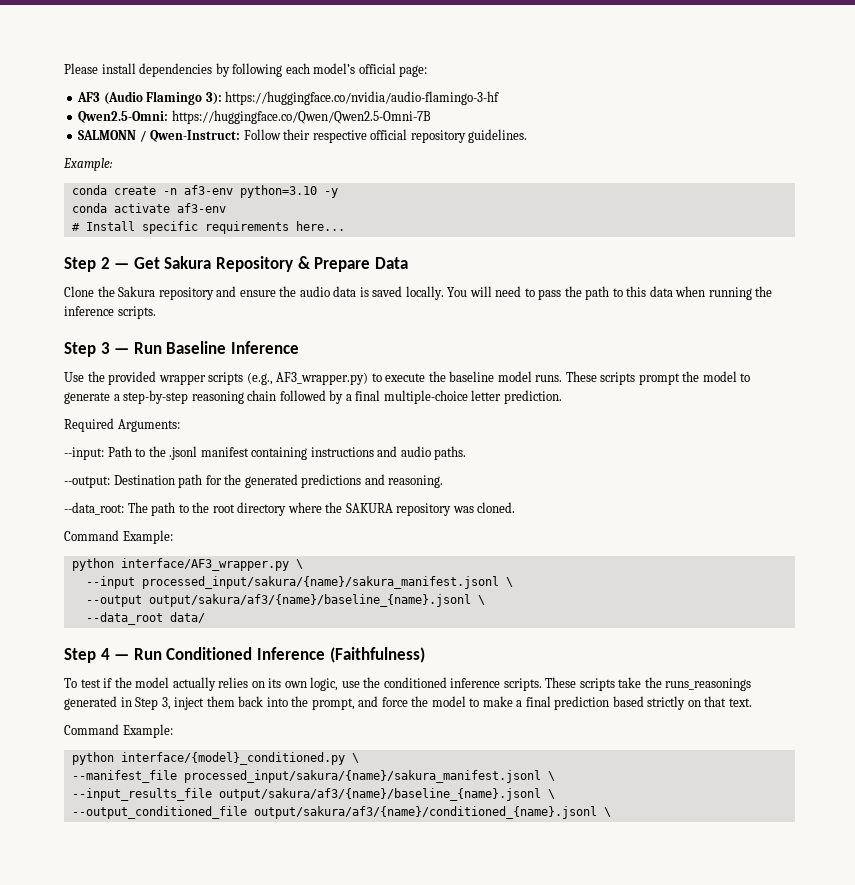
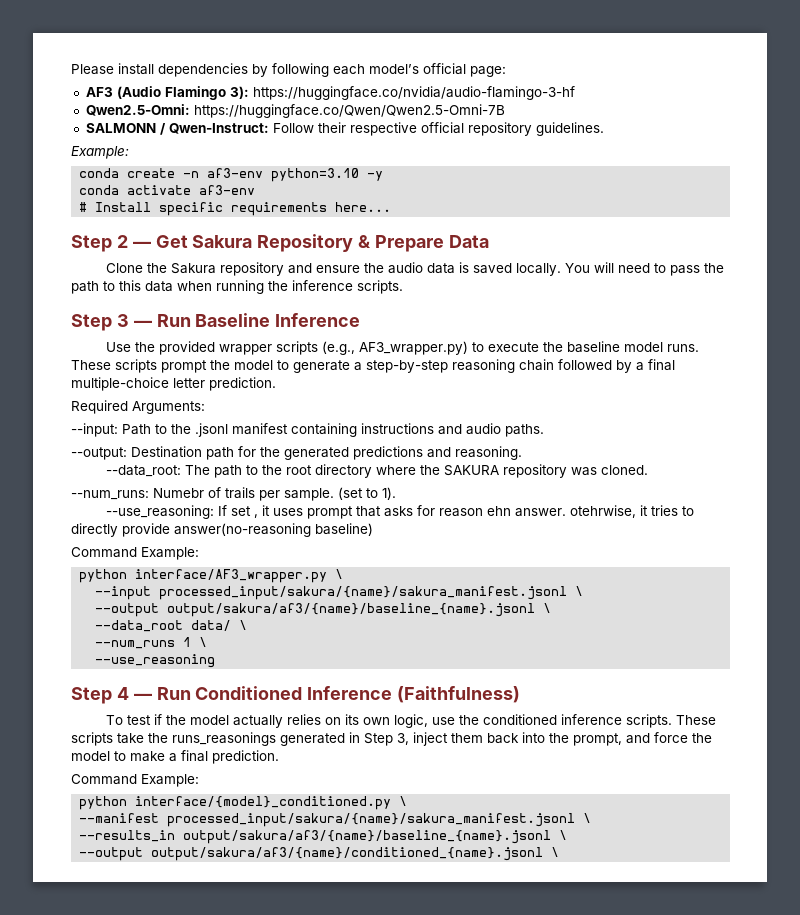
(516, 507) none -> [71,487,396,501] [105,505,694,519] [71,523,373,537] // --num_runs: Numebr of trails per sample. (set to 1). // --use_reasoning: If set , it uses prompt that asks for reason ehn answer. otehrwise, it tries to directly provide answer(no-reasoning baseline)
(205, 617) none -> [239,620,248,630] [95,637,208,649] [95,654,216,668] \ // --num_runs 1 \ // --use_reasoning
[554,696,752,710] prediction based strictly on that text. -> [212,750,279,764] prediction.
[71,770,555,783] [71,788,555,801] [71,806,247,819] --manifest_file processed_input/sakura/{name}/sakura_manifest.jsonl \ // --input_results_file output/sakura/af3/{name}/baseline_{name}.jsonl \ // --output_conditioned_file -> [79,813,592,827] [79,830,568,844] [79,847,144,861] --manifest processed_input/sakura/{name}/sakura_manifest.jsonl \ // --results_in output/sakura/af3/{name}/baseline_{name}.jsonl \ // --output

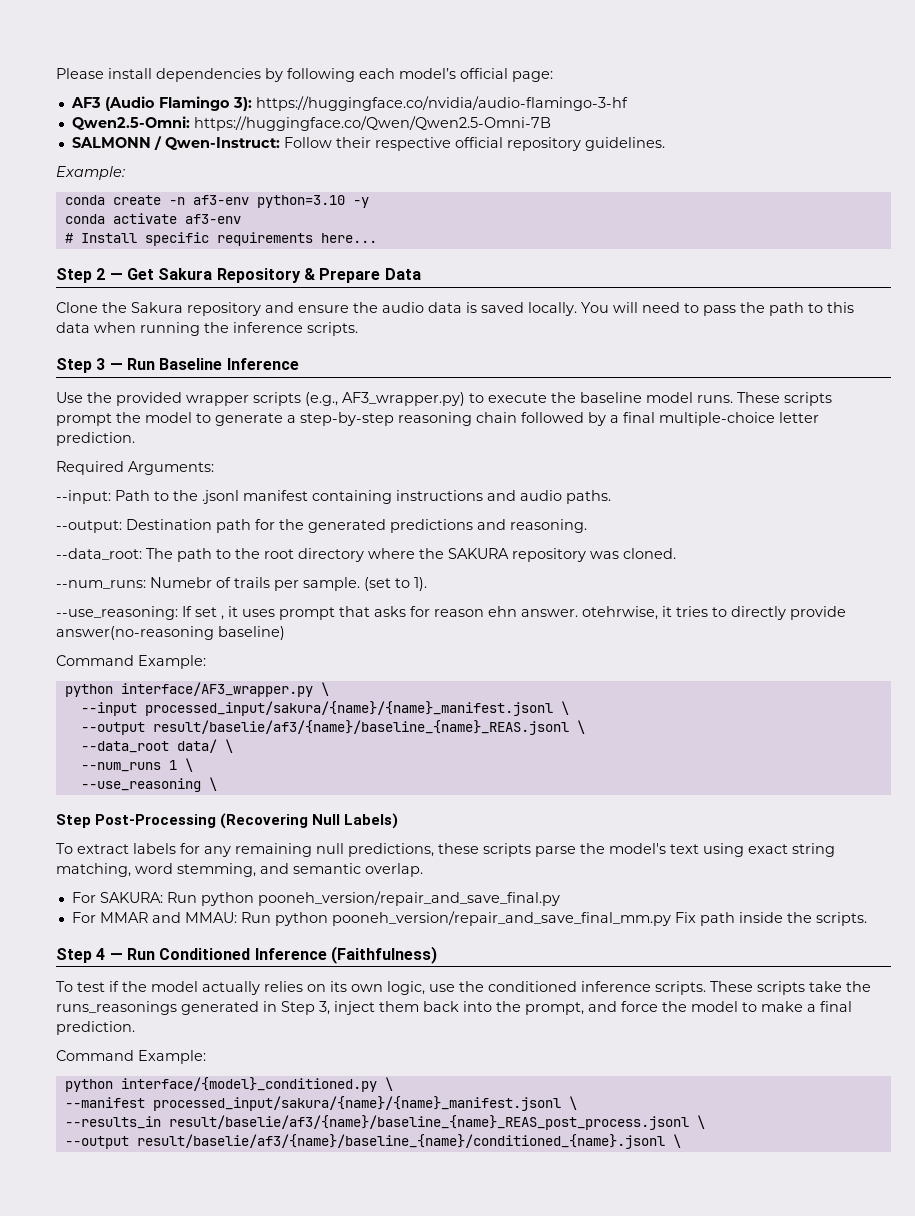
[159,586,584,600] [95,603,536,617] processed_input/sakura/{name}/sakura_manifest.jsonl \ // --output output/sakura/af3/{name}/baseline_{name}.jsonl -> [144,701,569,716] [80,720,569,735] processed_input/sakura/{name}/{name}_manifest.jsonl \ // --output result/baselie/af3/{name}/baseline_{name}_REAS.jsonl
(216, 661) none -> [208,777,217,791] [56,813,399,829] [56,843,835,857] [56,863,423,877] [71,891,560,906] [71,911,867,926] \ // Step Post-Processing (Recovering Null Labels) // To extract labels for any remaining null predictions, these scripts parse the model's text using exact string matching, word stemming, and semantic overlap. // For SAKURA: Run python pooneh_version/repair_and_save_final.py // For MMAR and MMAU: Run python pooneh_version/repair_and_save_final_mm.py Fix path inside the scripts.
[167,813,576,827] processed_input/sakura/{name}/sakura_manifest.jsonl -> [152,1096,561,1111] processed_input/sakura/{name}/{name}_manifest.jsonl
[183,830,568,844] [79,847,544,861] output/sakura/af3/{name}/baseline_{name}.jsonl \ // --output output/sakura/af3/{name}/conditioned_{name}.jsonl -> [168,1115,705,1130] [64,1134,665,1149] result/baselie/af3/{name}/baseline_{name}_REAS_post_process.jsonl \ // --output result/baselie/af3/{name}/baseline_{name}/conditioned_{name}.jsonl

